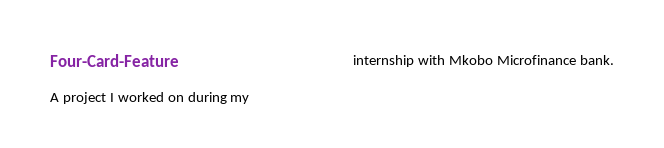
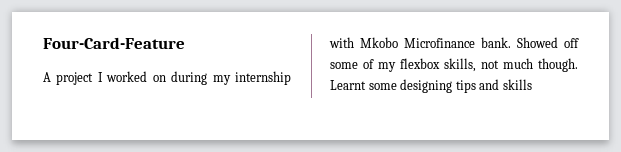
(614, 60) none -> [517,37,579,48] [330,58,578,72] [330,79,532,93] Showed off some of my flexbox skills, not much though. Learnt some designing tips and skills

